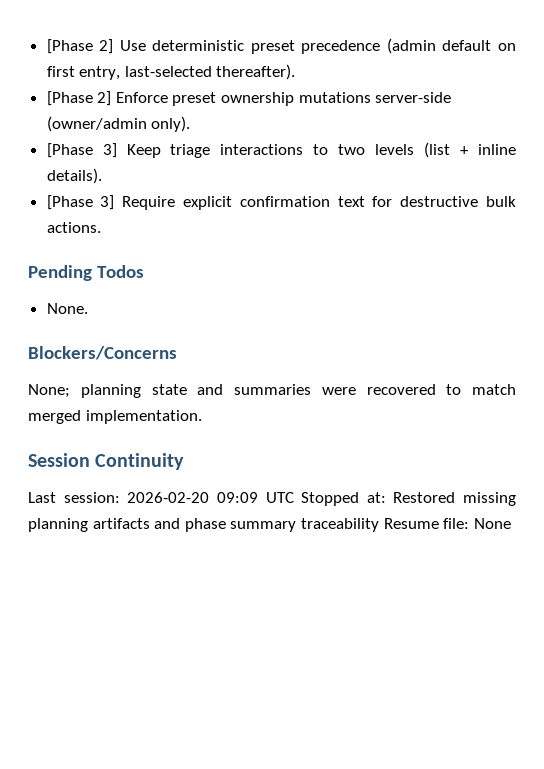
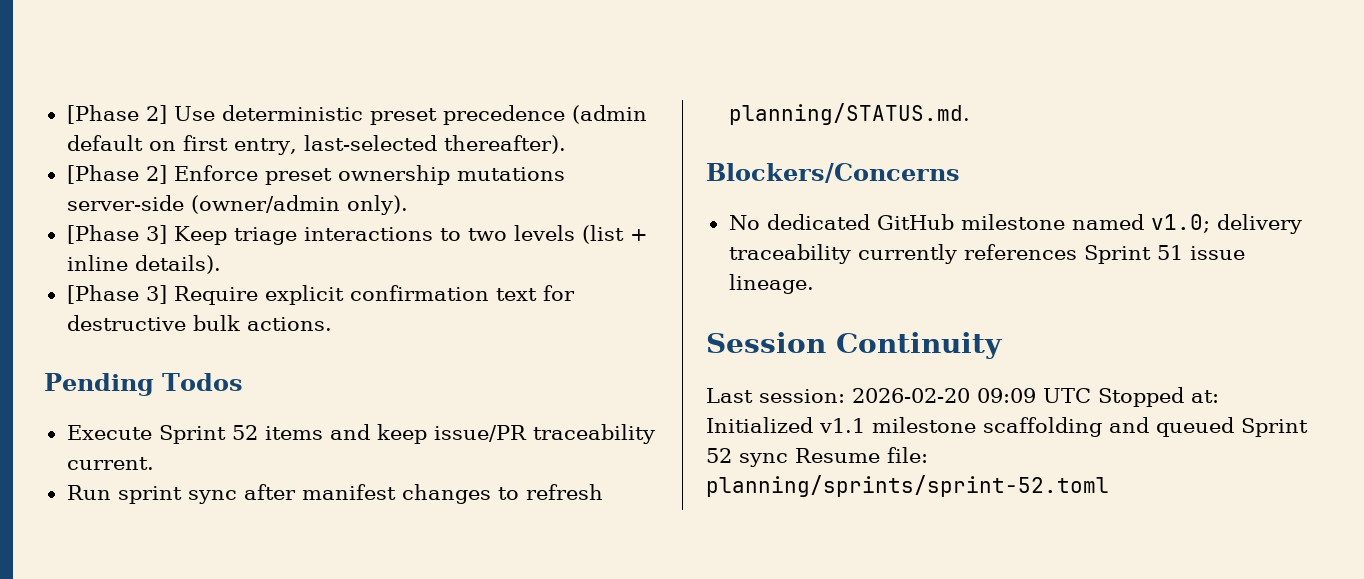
[46,303,88,314] [28,346,177,360] [28,384,516,398] [28,410,202,424] None. // Blockers/Concerns // None; planning state and summaries were recovered to match merged implementation. -> [66,424,655,444] [66,457,154,470] [66,484,603,504] [728,103,970,125] [706,163,960,183] [728,214,1302,234] [728,244,1245,264] [728,274,814,294] Execute Sprint 52 items and keep issue/PR traceability current. // Run sprint sync after manifest changes to refresh planning/STATUS.md. // Blockers/Concerns // No dedicated GitHub milestone named v1.0; delivery traceability currently references Sprint 51 issue lineage.
[393,492,516,506] [28,518,379,532] Restored missing planning artifacts and phase summary traceability -> [706,417,1308,437] [706,448,788,467] Initialized v1.1 milestone scaffolding and queued Sprint 52 sync
[443,518,511,529] file: None -> [887,447,928,463] [706,475,1109,497] file: planning/sprints/sprint-52.toml

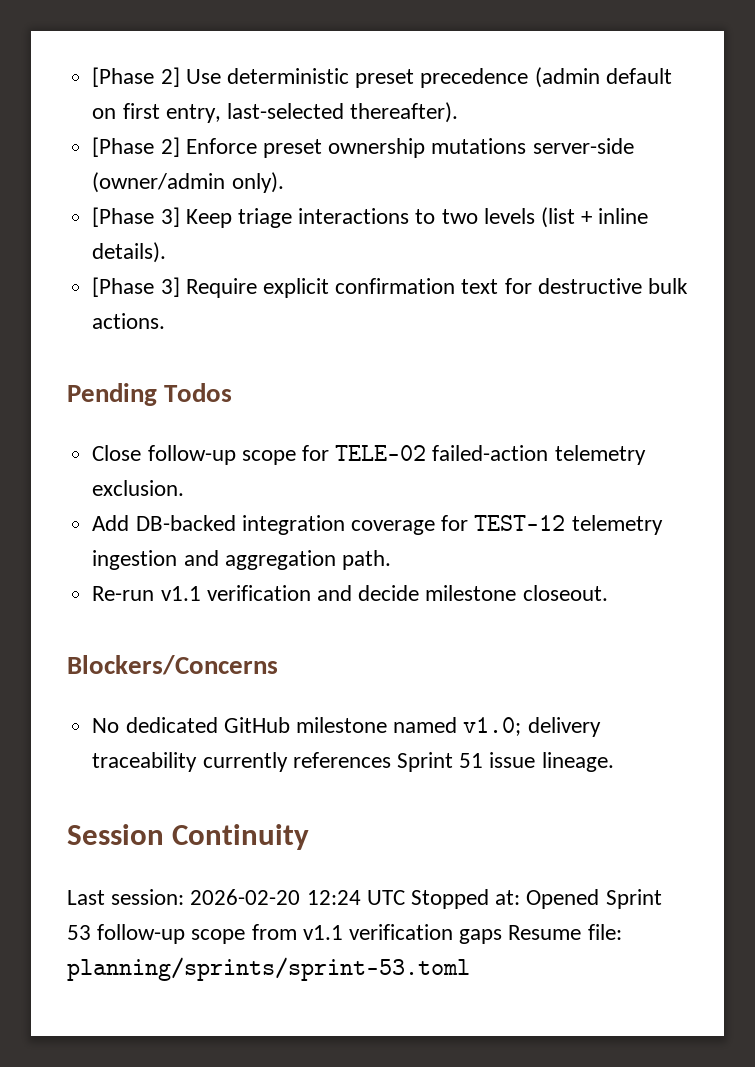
[66,424,655,444] [66,457,154,470] [66,484,603,504] [728,103,970,125] Execute Sprint 52 items and keep issue/PR traceability current. // Run sprint sync after manifest changes to refresh planning/STATUS.md. -> [92,445,646,465] [92,480,185,496] [92,515,663,535] [92,550,391,570] [92,585,608,601] Close follow-up scope for TELE-02 failed-action telemetry exclusion. // Add DB-backed integration coverage for TEST-12 telemetry ingestion and aggregation path. // Re-run v1.1 verification and decide milestone closeout.
[977,388,1036,403] 09:09 -> [306,890,361,905] 12:24
[706,417,1308,437] [706,448,788,467] Initialized v1.1 milestone scaffolding and queued Sprint 52 sync -> [526,889,662,909] [67,924,503,944] Opened Sprint 53 follow-up scope from v1.1 verification gaps
[706,475,1109,497] planning/sprints/sprint-52.toml -> [67,957,470,981] planning/sprints/sprint-53.toml

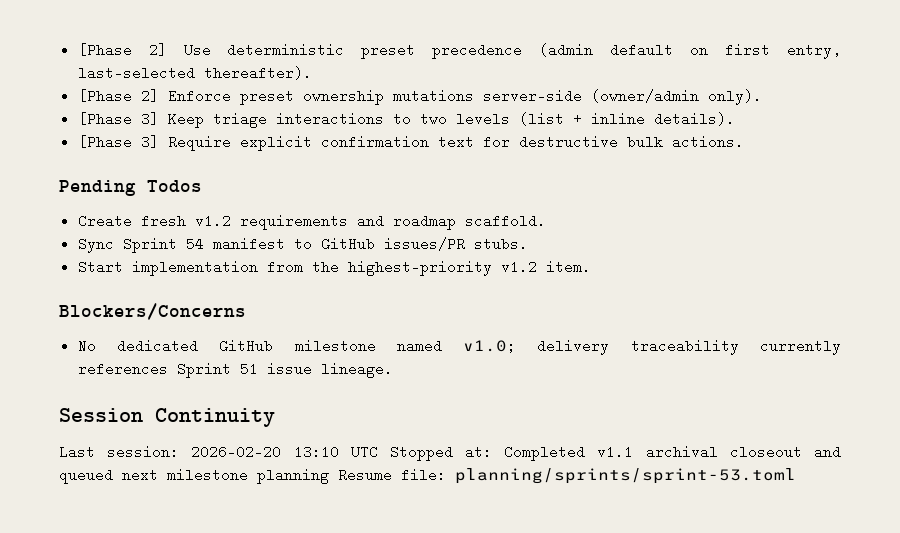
[92,445,646,465] [92,480,185,496] [92,515,663,535] [92,550,391,570] [92,585,608,601] Close follow-up scope for TELE-02 failed-action telemetry exclusion. // Add DB-backed integration coverage for TEST-12 telemetry ingestion and aggregation path. // Re-run v1.1 verification and decide milestone closeout. -> [77,214,546,230] [77,237,528,253] [77,260,591,276] Create fresh v1.2 requirements and roadmap scaffold. // Sync Sprint 54 manifest to GitHub issues/PR stubs. // Start implementation from the highest-priority v1.2 item.
[306,890,361,905] 12:24 -> [293,445,339,459] 13:10
[526,889,662,909] [67,924,503,944] Opened Sprint 53 follow-up scope from v1.1 verification gaps -> [504,445,841,461] [59,468,329,484] Completed v1.1 archival closeout and queued next milestone planning

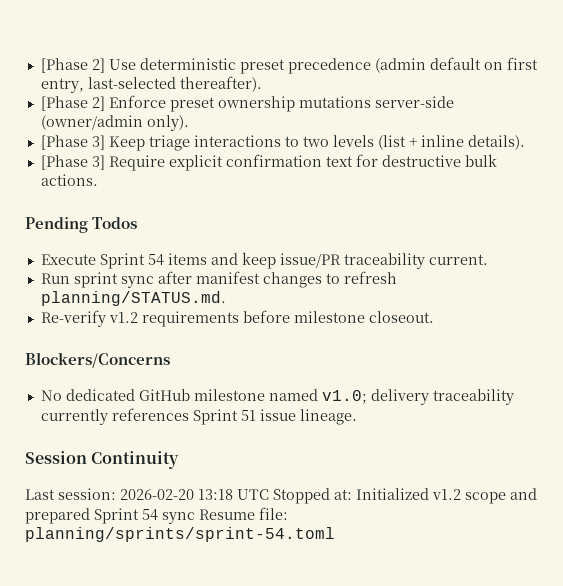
[77,214,546,230] [77,237,528,253] [77,260,591,276] Create fresh v1.2 requirements and roadmap scaffold. // Sync Sprint 54 manifest to GitHub issues/PR stubs. // Start implementation from the highest-priority v1.2 item. -> [40,252,488,269] [40,271,397,288] [40,291,226,306] [40,310,434,327] Execute Sprint 54 items and keep issue/PR traceability current. // Run sprint sync after manifest changes to refresh planning/STATUS.md. // Re-verify v1.2 requirements before milestone closeout.
[293,445,339,459] 13:10 -> [198,489,233,500] 13:18
[504,445,841,461] [59,468,329,484] Completed v1.1 archival closeout and queued next milestone planning -> [356,488,537,504] [25,508,195,524] Initialized v1.2 scope and prepared Sprint 54 sync
[455,468,796,484] planning/sprints/sprint-53.toml -> [25,527,335,542] planning/sprints/sprint-54.toml

